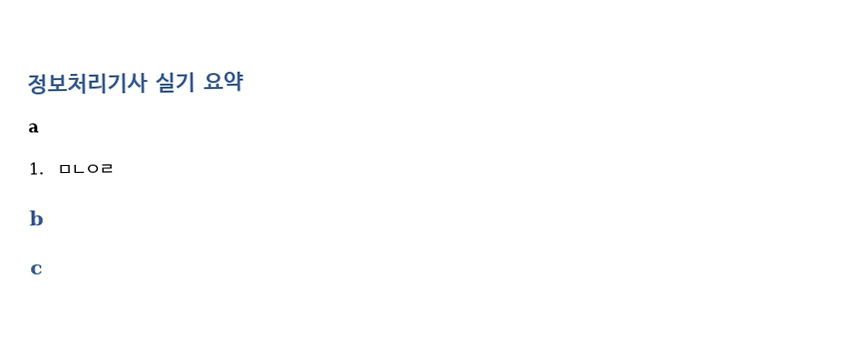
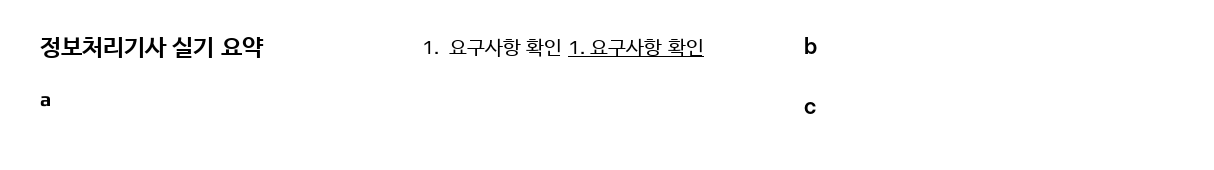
[57,164,115,175] ㅁㄴㅇㄹ -> [449,38,704,57] 요구사항 확인 1. 요구사항 확인

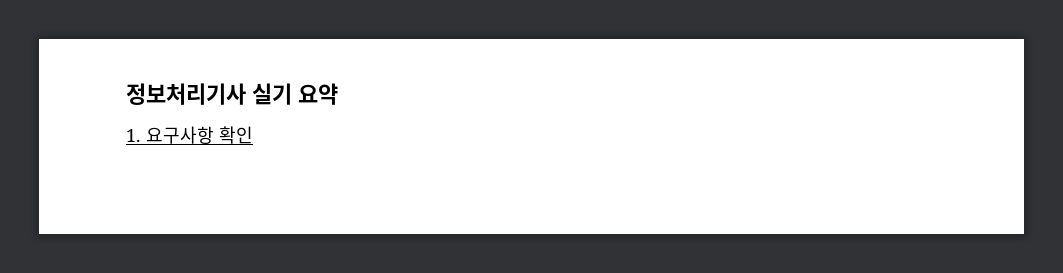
[40,96,51,107] [422,38,704,57] [804,37,817,54] [804,102,816,114] a // 1. 요구사항 확인 1. 요구사항 확인 // b // c -> [126,126,253,144] 1. 요구사항 확인

